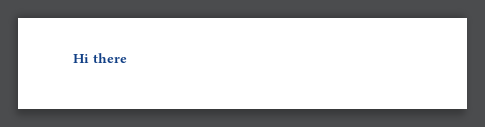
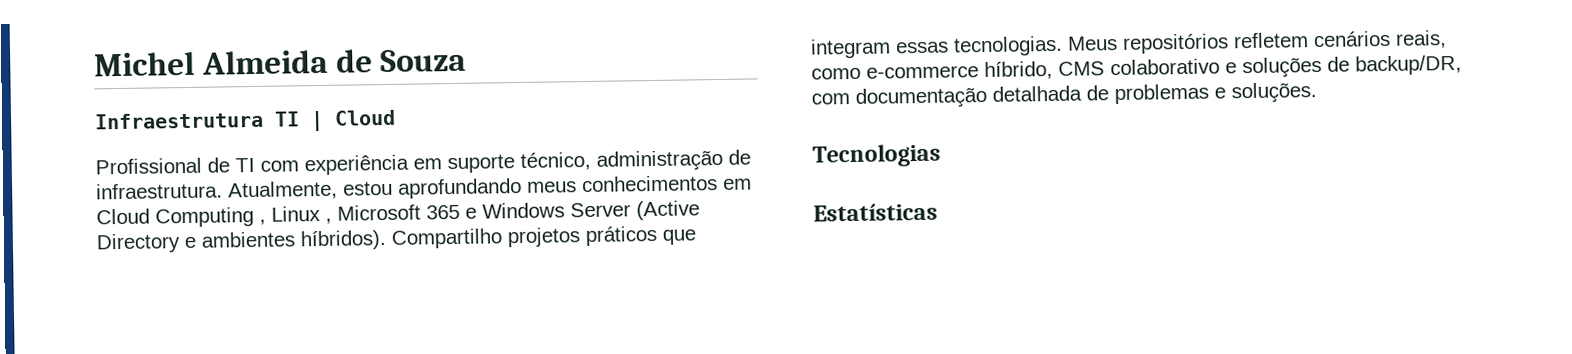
[73,53,127,63] Hi there -> [94,48,467,77] [94,109,396,132] [95,149,751,176] [96,175,752,201] [96,200,700,228] [96,225,697,254] [810,30,1447,59] [811,54,1462,81] [811,82,1317,109] [812,143,941,168] [813,202,938,222] Michel Almeida de Souza // Infraestrutura TI | Cloud // Profissional de TI com experiência em suporte técnico, administração de infraestrutura. Atualmente, estou aprofundando meus conhecimentos em Cloud Computing , Linux , Microsoft 365 e Windows Server (Active Directory e ambientes híbridos). Compartilho projetos práticos que integram essas tecnologias. Meus repositórios refletem cenários reais, como e-commerce híbrido, CMS colaborativo e soluções de backup/DR, com documentação detalhada de problemas e soluções. // Tecnologias // Estatísticas

